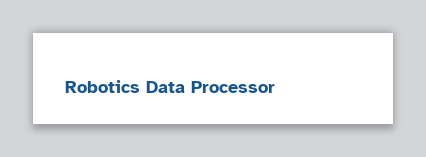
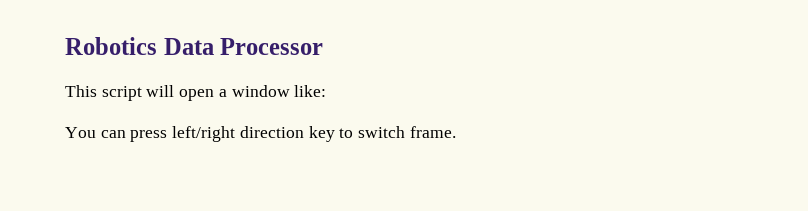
(275, 87) none -> [65,85,327,101] [65,126,456,142] // This script will open a window like: // You can press left/right direction key to switch frame.

